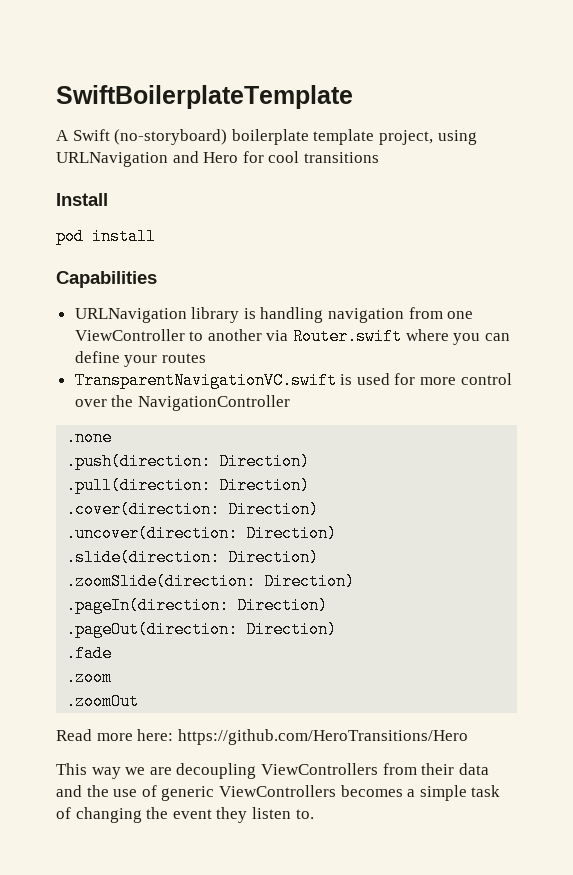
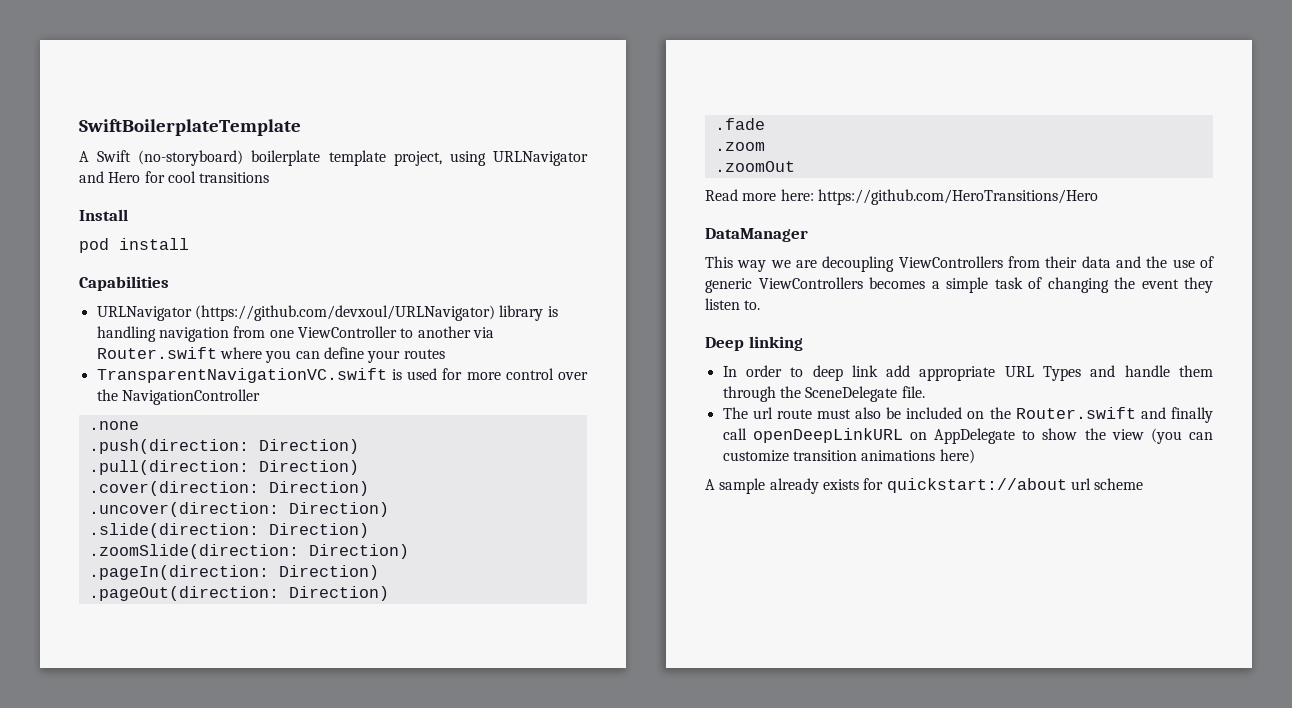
[56,152,168,167] URLNavigation -> [493,151,588,166] URLNavigator
[74,308,187,323] URLNavigation -> [96,305,495,321] URLNavigator (https://github.com/devxoul/URLNavigator)
(468, 737) none -> [705,228,808,242] // DataManager
(314, 814) none -> [705,336,803,351] [722,365,1213,381] [722,386,925,402] [722,407,1213,423] [722,428,1213,444] [722,449,975,464] [705,478,1144,494] // Deep linking // In order to deep link add appropriate URL Types and handle them through the SceneDelegate file. // The url route must also be included on the Router.swift and finally call openDeepLinkURL on AppDelegate to show the view (you can customize transition animations here) // A sample already exists for quickstart://about url scheme

